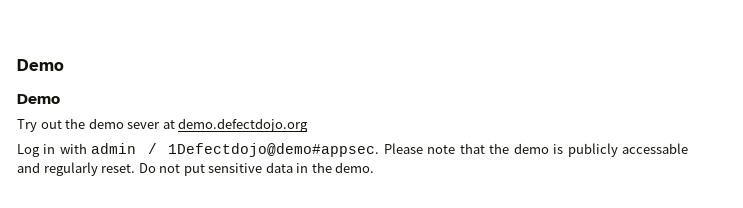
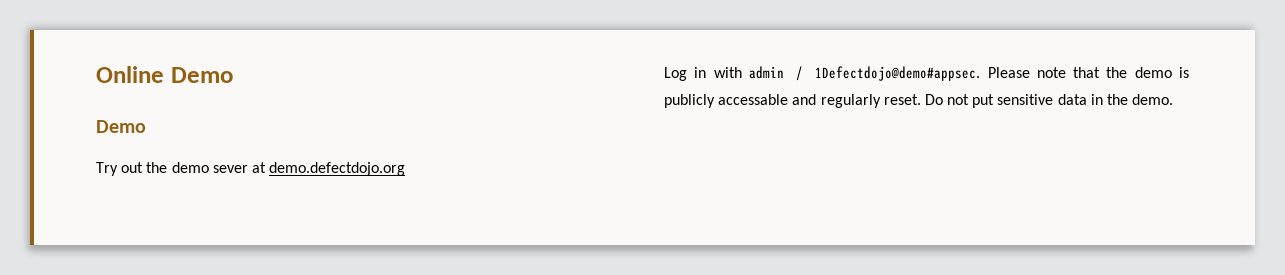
(17, 65) none -> [96,66,164,83] Online

